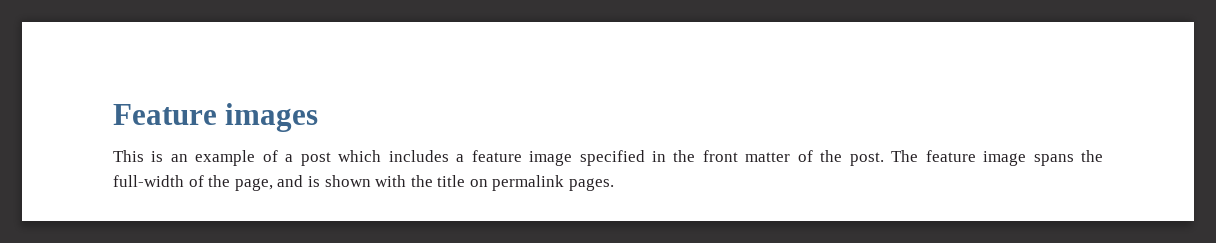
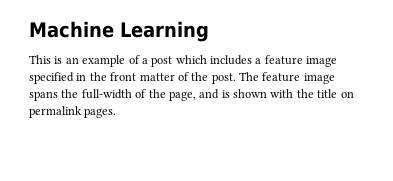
[113,103,319,132] Feature images -> [29,21,209,42] Machine Learning

